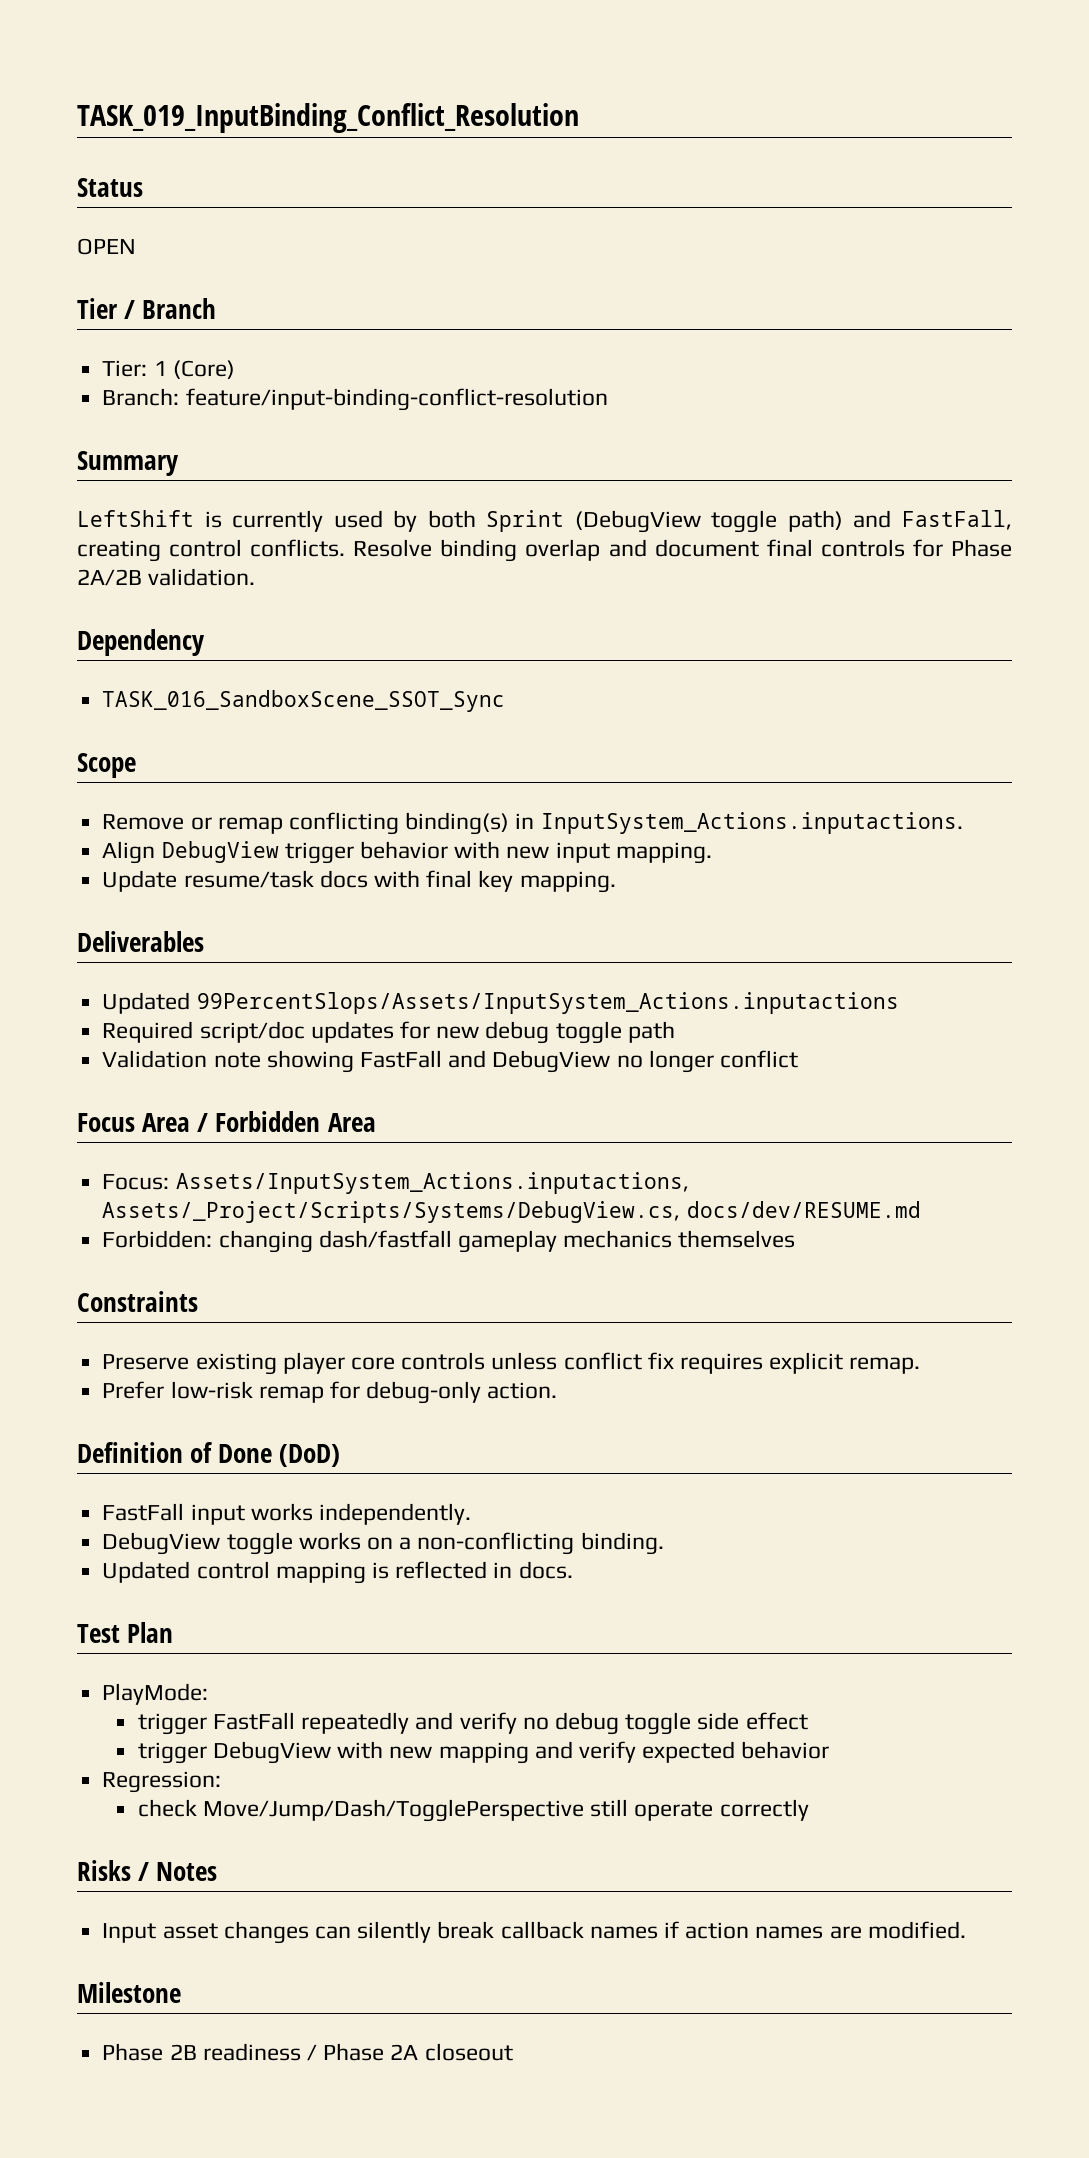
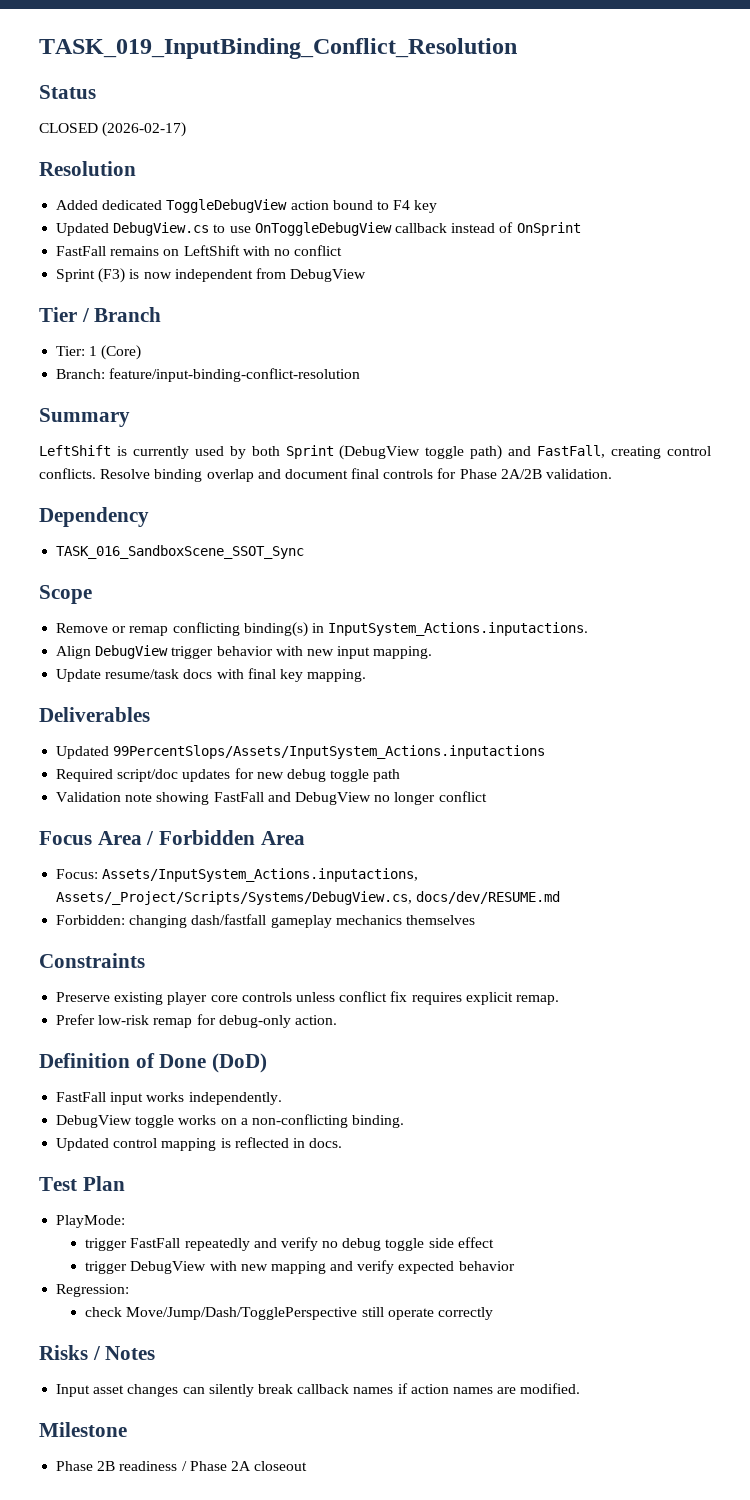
[77,238,136,255] OPEN -> [39,122,187,137] [39,161,136,176] [56,199,438,213] [56,222,581,236] [56,245,343,256] [56,268,367,283] CLOSED (2026-02-17) // Resolution // Added dedicated ToggleDebugView action bound to F4 key // Updated DebugView.cs to use OnToggleDebugView callback instead of OnSprint // FastFall remains on LeftShift with no conflict // Sprint (F3) is now independent from DebugView

